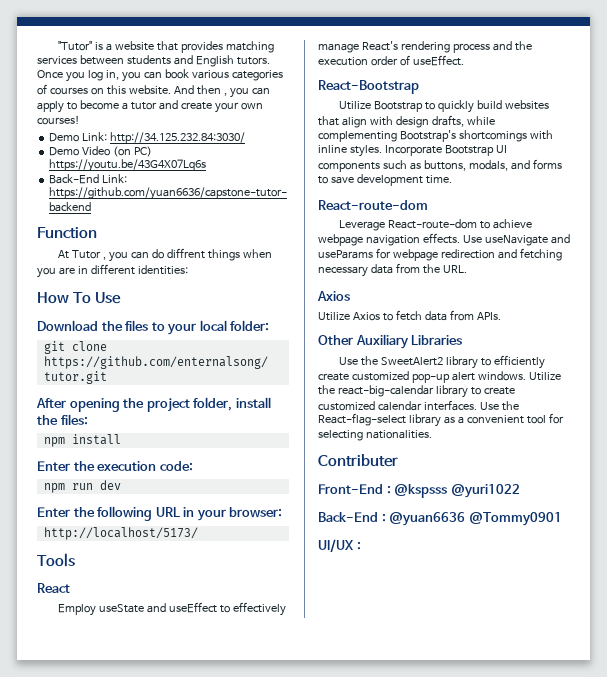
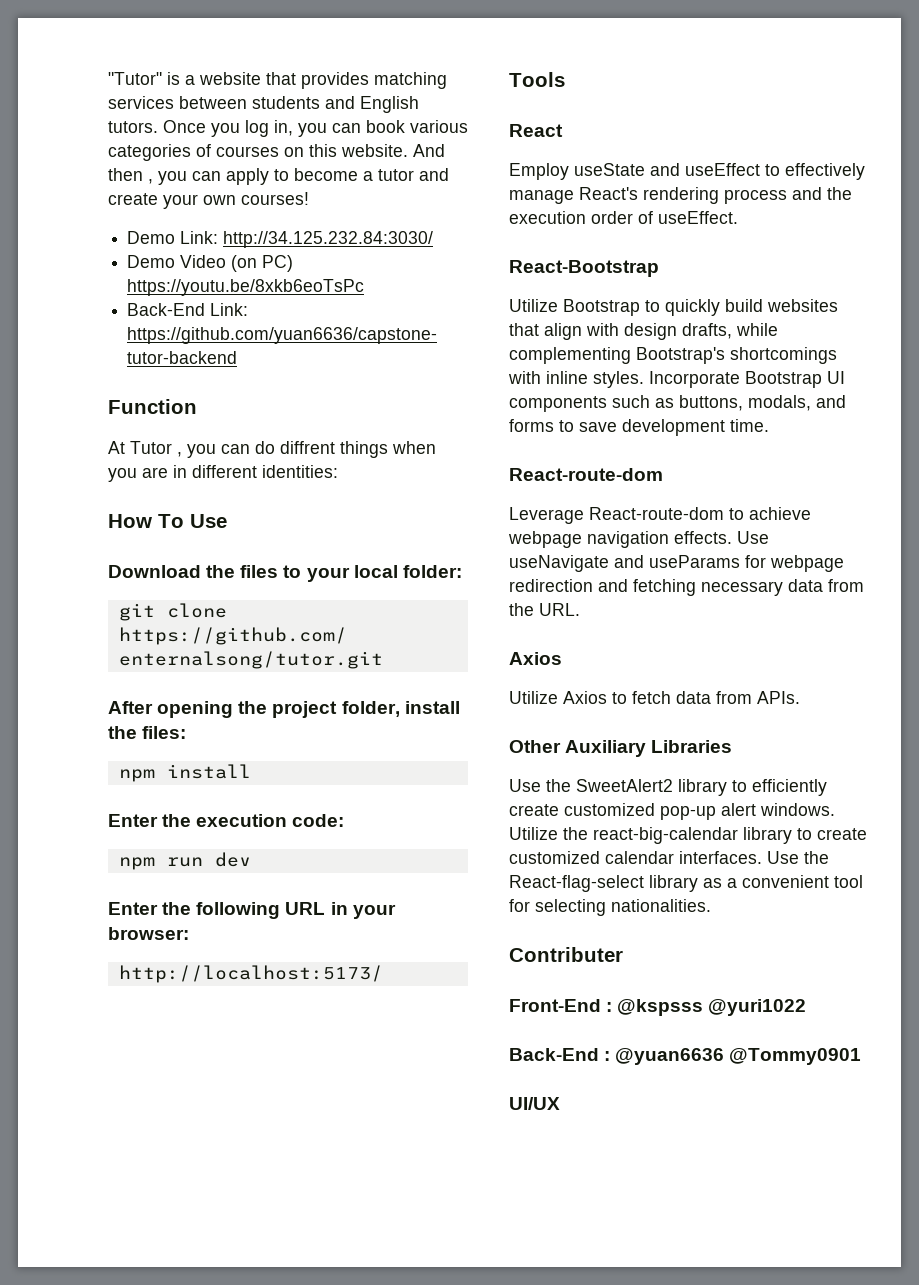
[49,159,207,172] https://youtu.be/43G4X07Lq6s -> [127,279,365,296] https://youtu.be/8xkb6eoTsPc
[43,527,198,540] http://localhost/5173/ -> [118,965,383,983] http://localhost:5173/
[356,541,361,550] : -> (560, 1103) none

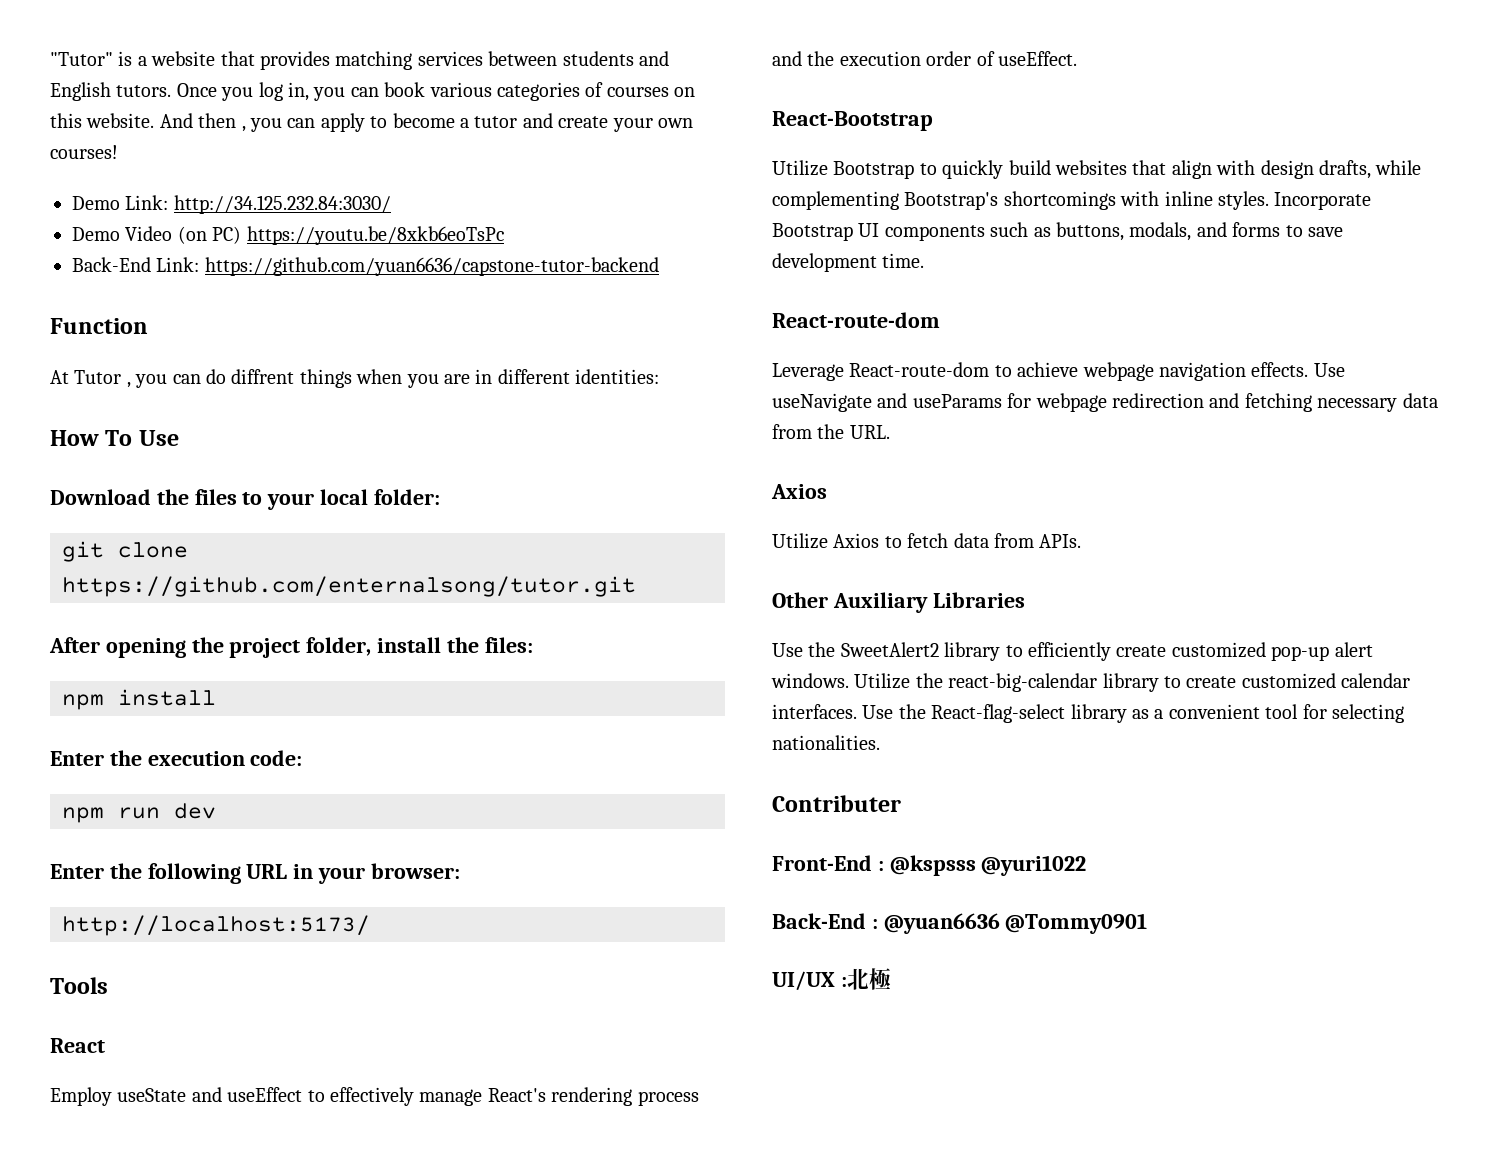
(560, 1103) none -> [840,968,891,990] :北極

